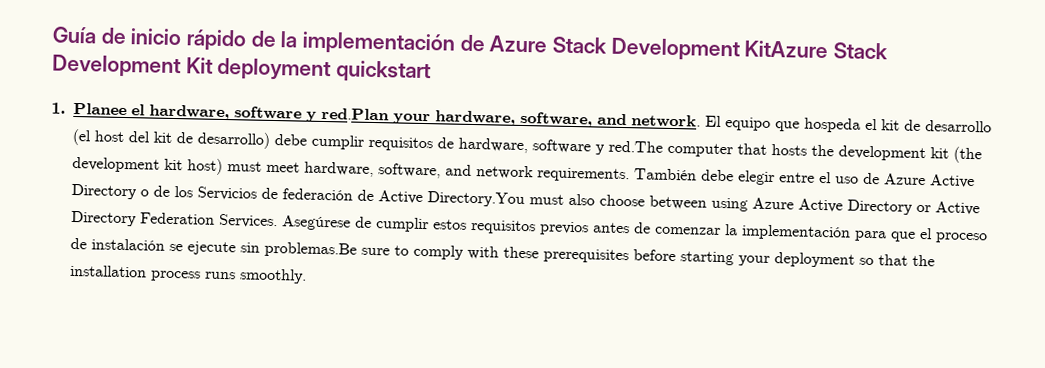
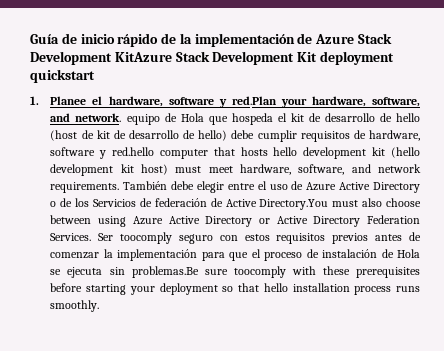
[705,115,771,131] El equipo -> [126,113,204,125] equipo de Hola
[72,128,270,149] (el host del kit de desarrollo) -> [379,113,421,122] [50,130,228,141] de hello (host de kit de desarrollo de hello)
[608,140,663,153] red.The -> [112,147,155,156] red.hello
[811,144,982,164] the development kit (the -> [273,147,420,159] hello development kit (hello
[282,215,429,233] Asegúrese de cumplir -> [98,232,238,244] Ser toocomply seguro con
[169,241,236,256] se ejecute -> [381,249,421,258] [50,267,103,278] de Hola se ejecuta
[394,244,464,260] to comply -> [233,266,286,278] toocomply
[912,254,935,267] the -> [263,283,288,292] hello

